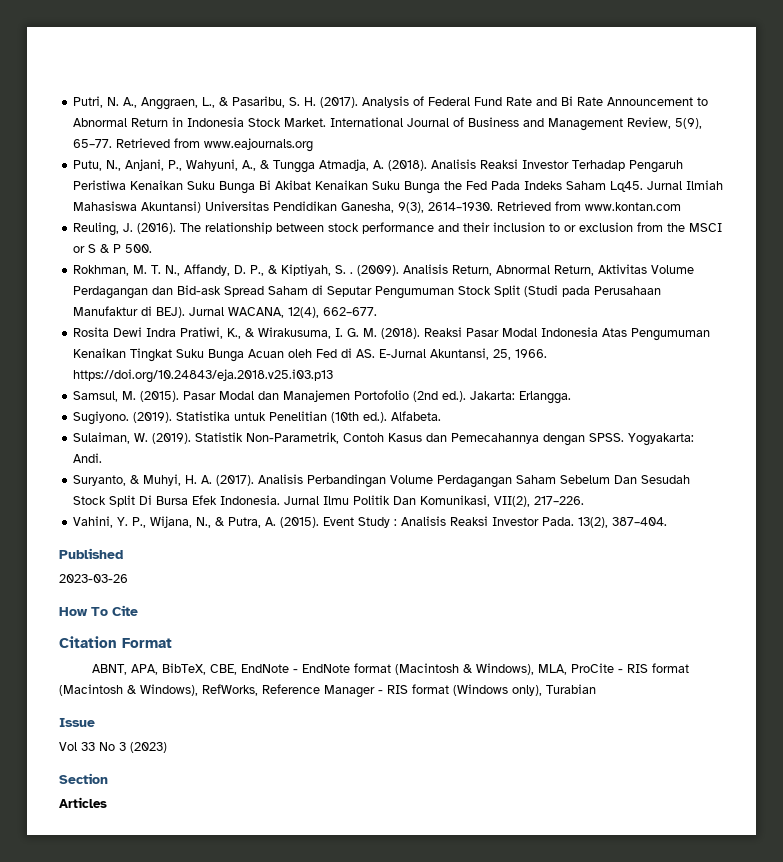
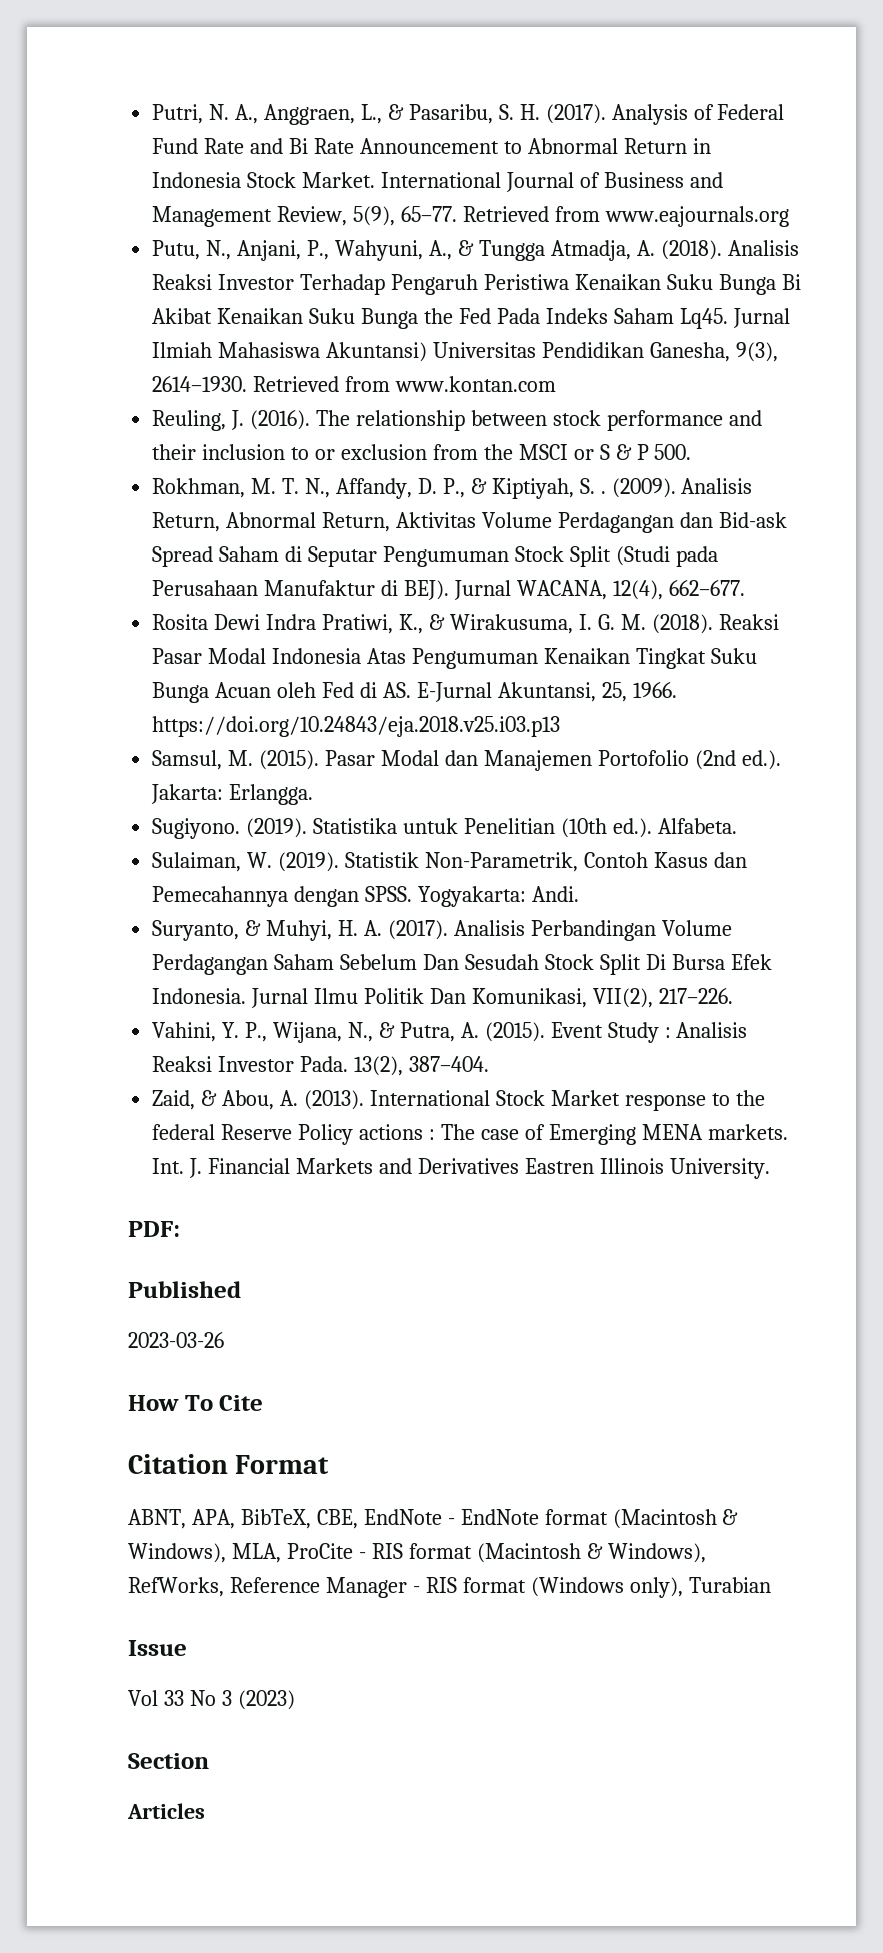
(668, 521) none -> [152,1090,765,1111] [152,1124,788,1145] [152,1158,770,1179] [128,1221,180,1237] // Zaid, & Abou, A. (2013). International Stock Market response to the federal Reserve Policy actions : The case of Emerging MENA markets. Int. J. Financial Markets and Derivatives Eastren Illinois University. // PDF:

